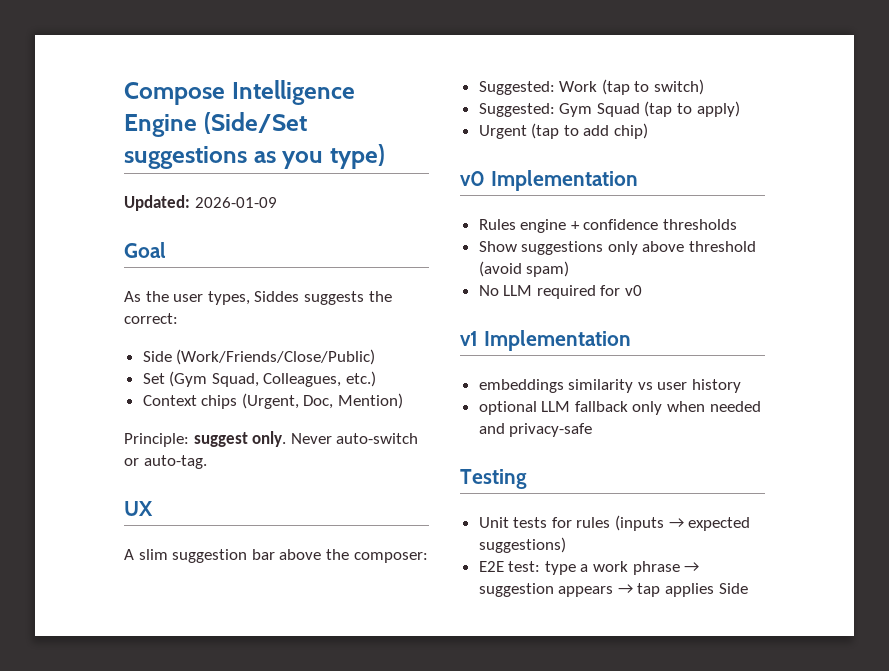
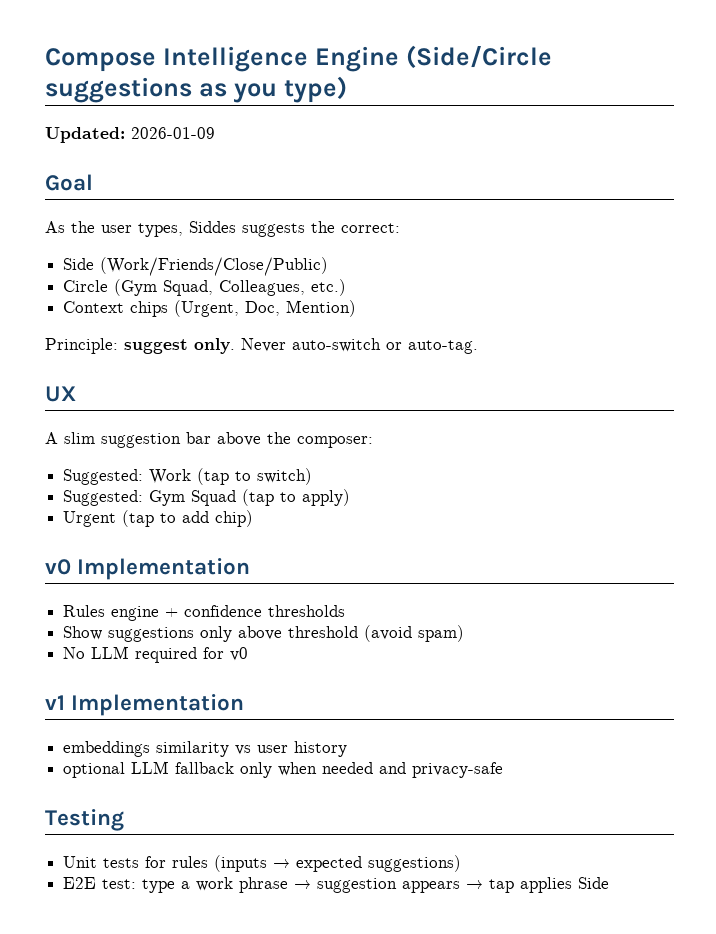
[203,112,307,134] (Side/Set -> [405,45,552,69] (Side/Circle
[142,373,165,384] Set -> [63,280,109,292] Circle

